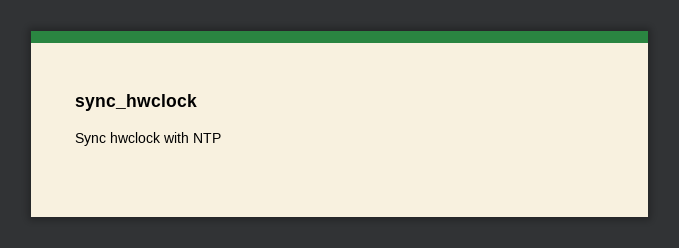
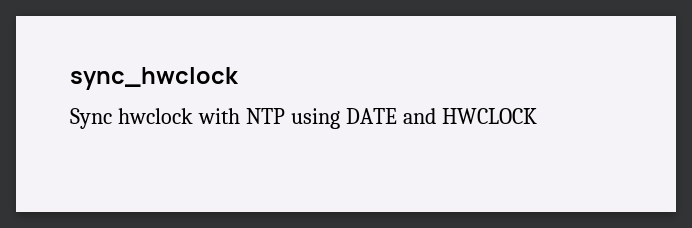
(221, 138) none -> [290,108,537,129] using DATE and HWCLOCK

